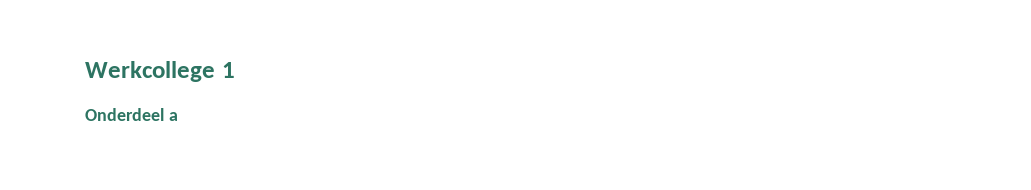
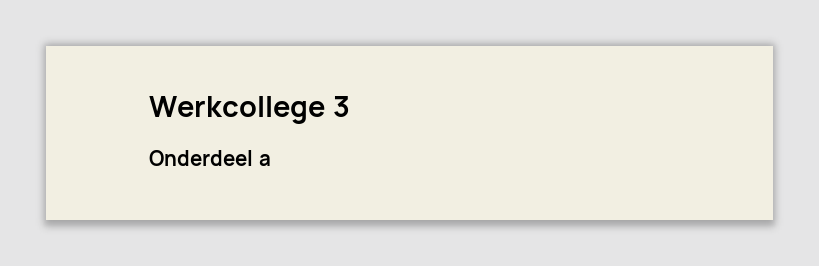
[221,62,235,78] 1 -> [332,96,350,117] 3

